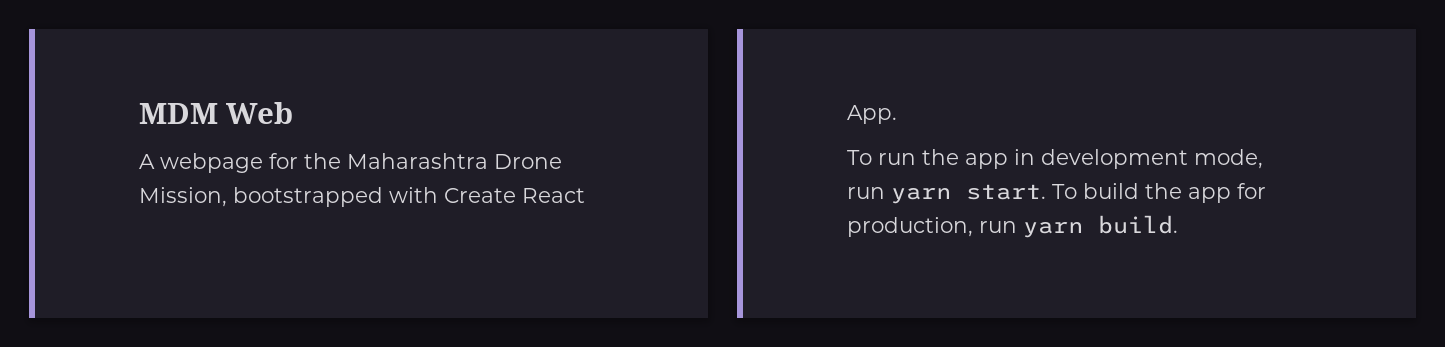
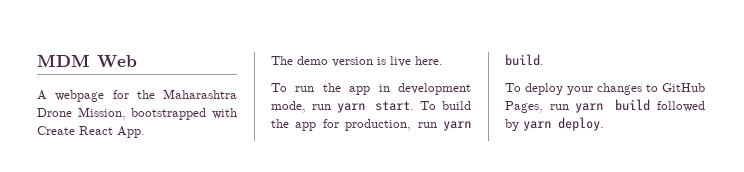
(897, 114) none -> [271,56,443,67] // The demo version is live here.
(1178, 224) none -> [505,83,705,95] [505,99,705,113] [505,117,604,131] // To deploy your changes to GitHub Pages, run yarn build followed by yarn deploy.

